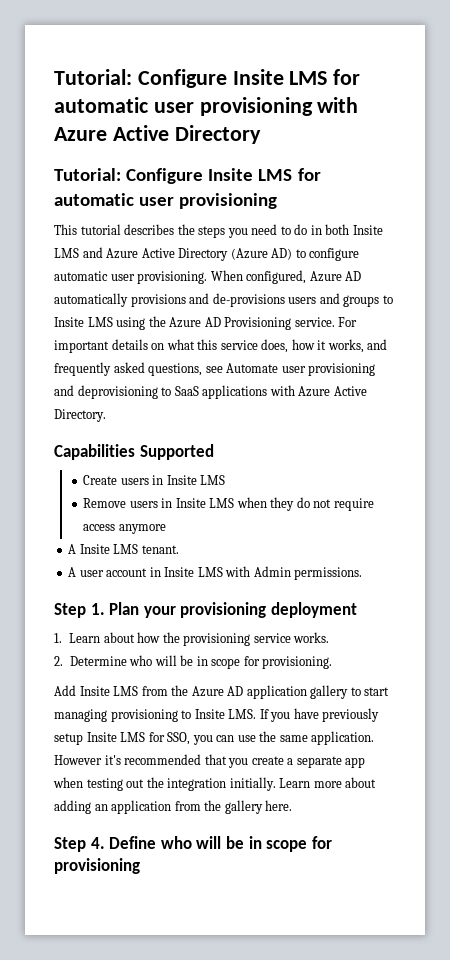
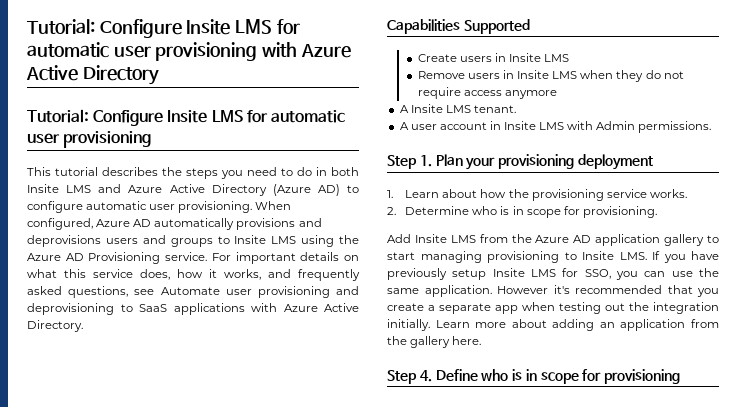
[212,293,285,307] de-provisions -> [27,235,101,247] deprovisions
[154,655,194,666] will be -> [500,206,510,215] is
[196,836,244,849] will be -> [512,369,523,381] is

